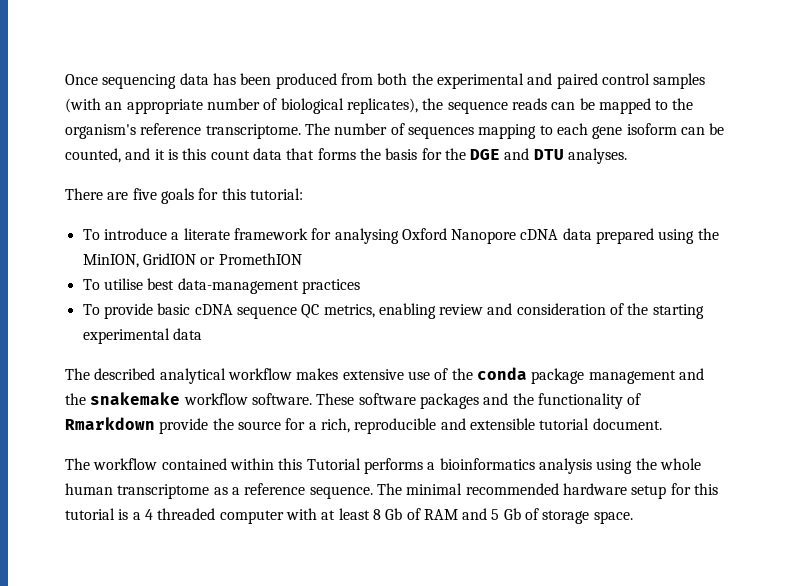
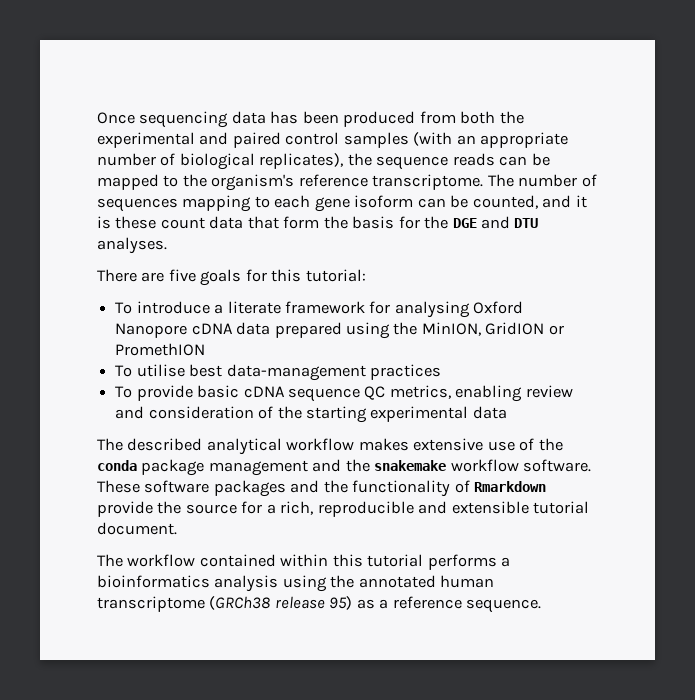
[182,148,207,160] this -> [115,216,157,229] these
[317,148,356,160] forms -> [283,216,320,229] form
[306,458,361,470] Tutorial -> [367,554,424,567] tutorial
[659,458,701,470] whole -> [358,575,436,588] annotated
(210, 491) none -> [209,596,353,610] (GRCh38 release 95)
[376,483,718,499] [65,508,633,524] The minimal recommended hardware setup for this tutorial is a 4 threaded computer with at least 8 Gb of RAM and 5 Gb of storage space. -> (542, 606) none

